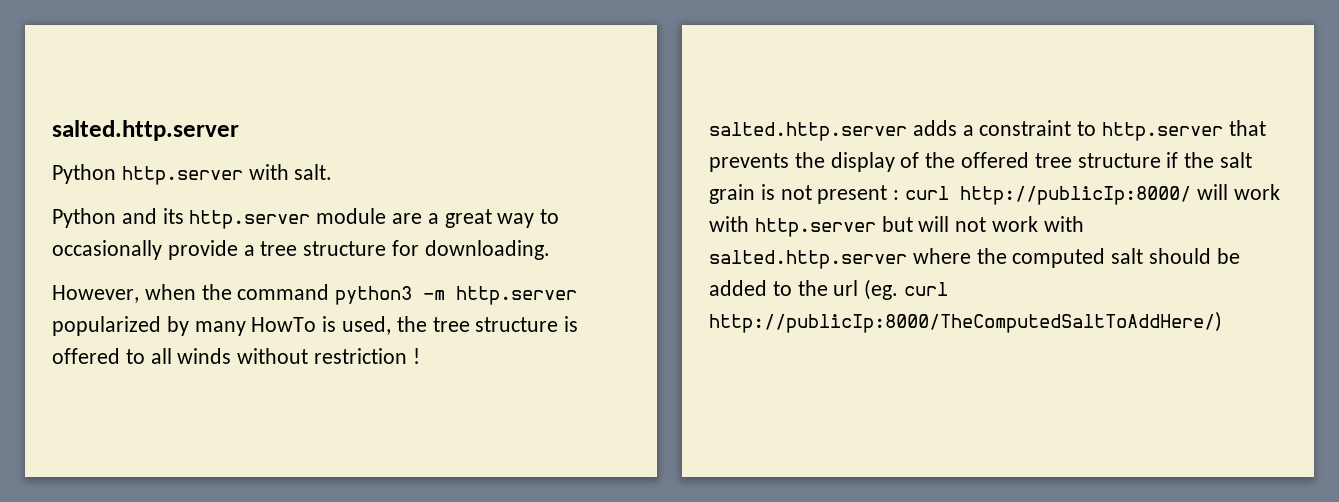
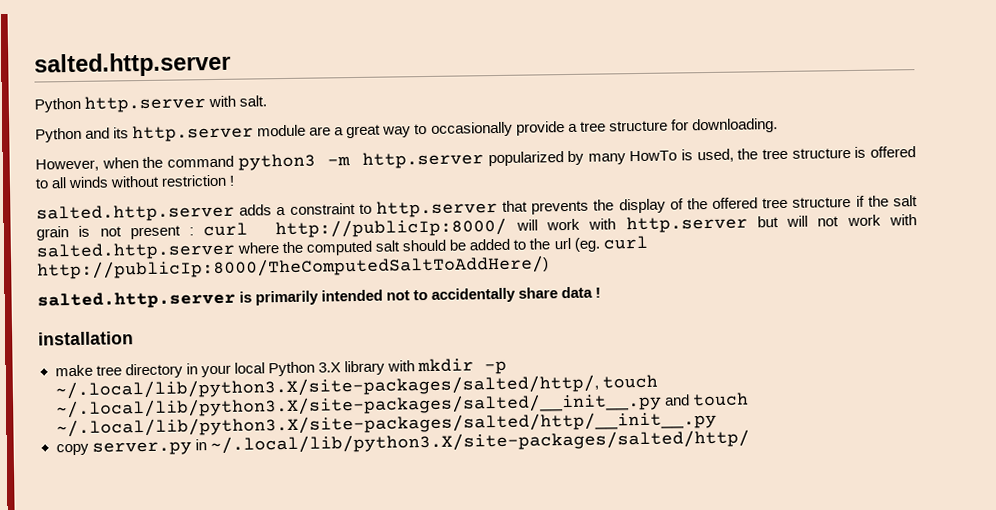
(1222, 322) none -> [37,286,602,310] [38,331,134,346] [54,358,508,379] [54,374,658,400] [55,392,749,419] [55,410,717,438] [55,429,750,456] // salted.http.server is primarily intended not to accidentally share data ! // installation // make tree directory in your local Python 3.X library with mkdir -p ~/.local/lib/python3.X/site-packages/salted/http/, touch ~/.local/lib/python3.X/site-packages/salted/__init__.py and touch ~/.local/lib/python3.X/site-packages/salted/http/__init__.py // copy server.py in ~/.local/lib/python3.X/site-packages/salted/http/

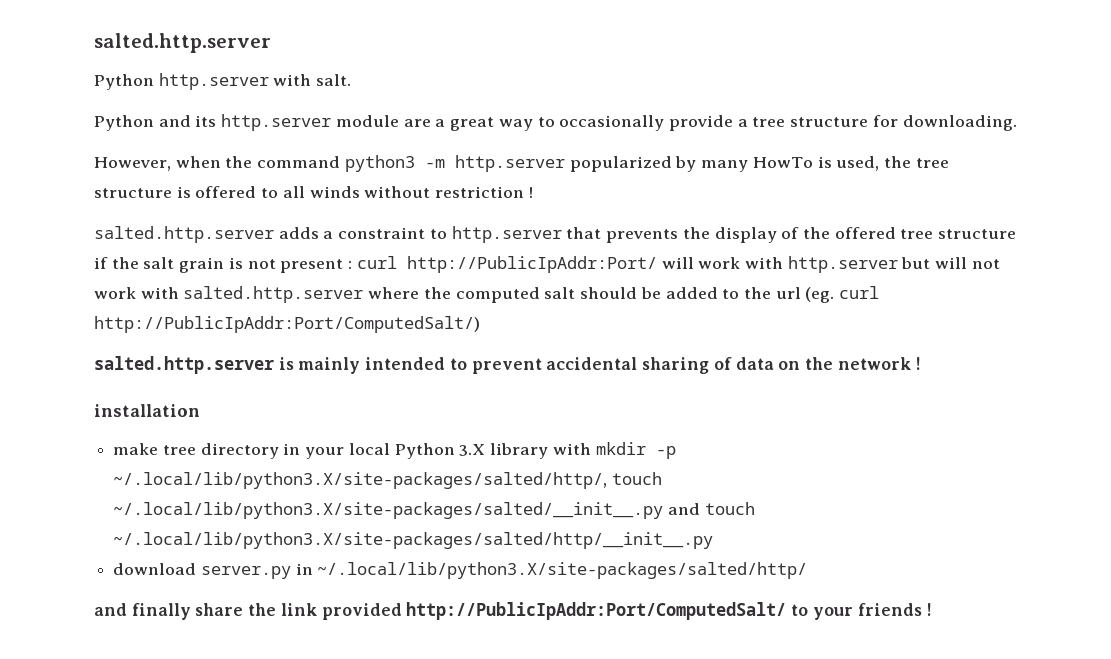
[275,217,508,239] http://publicIp:8000/ -> [406,256,657,273] http://PublicIpAddr:Port/
[37,255,549,280] http://publicIp:8000/TheComputedSaltToAddHere/) -> [94,316,480,333] http://PublicIpAddr:Port/ComputedSalt/)
[255,286,594,306] primarily intended not to accidentally share data -> [298,357,911,374] mainly intended to prevent accidental sharing of data on the network
[55,443,89,456] copy -> [113,563,197,575] download
(750, 442) none -> [94,602,933,620] // and finally share the link provided http://PublicIpAddr:Port/ComputedSalt/ to your friends !

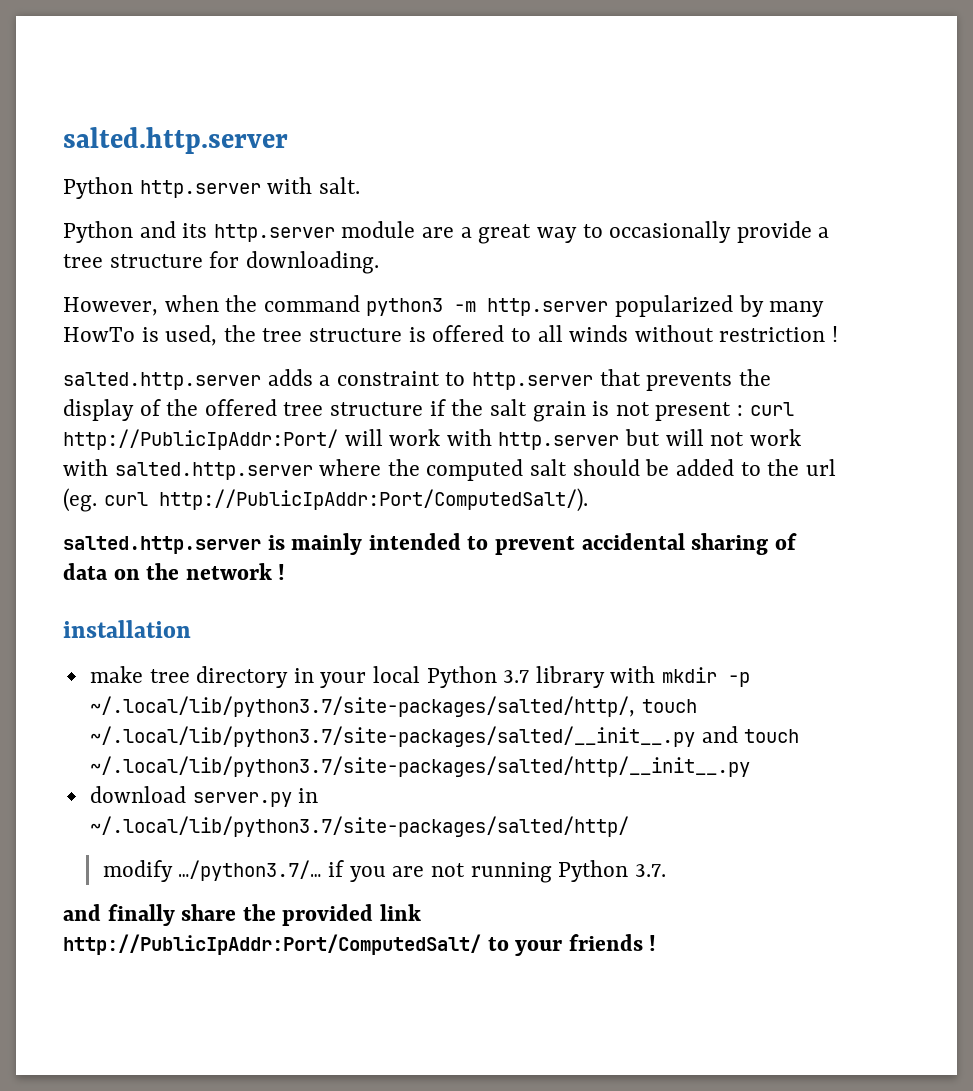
[94,316,480,333] http://PublicIpAddr:Port/ComputedSalt/) -> [158,488,588,512] http://PublicIpAddr:Port/ComputedSalt/).
[459,444,486,456] 3.X -> [503,670,530,683] 3.7
[113,472,662,489] [113,502,664,519] ~/.local/lib/python3.X/site-packages/salted/http/, touch ~/.local/lib/python3.X/site-packages/salted/__init__.py -> [89,696,697,717] [89,726,695,747] ~/.local/lib/python3.7/site-packages/salted/http/, touch ~/.local/lib/python3.7/site-packages/salted/__init__.py
[113,532,714,549] ~/.local/lib/python3.X/site-packages/salted/http/__init__.py -> [89,756,750,777] ~/.local/lib/python3.7/site-packages/salted/http/__init__.py
[317,562,808,579] ~/.local/lib/python3.X/site-packages/salted/http/ -> [89,816,629,837] [102,860,666,883] ~/.local/lib/python3.7/site-packages/salted/http/ // modify …/python3.7/… if you are not running Python 3.7.
[280,603,402,620] link provided -> [282,904,422,926] provided link

